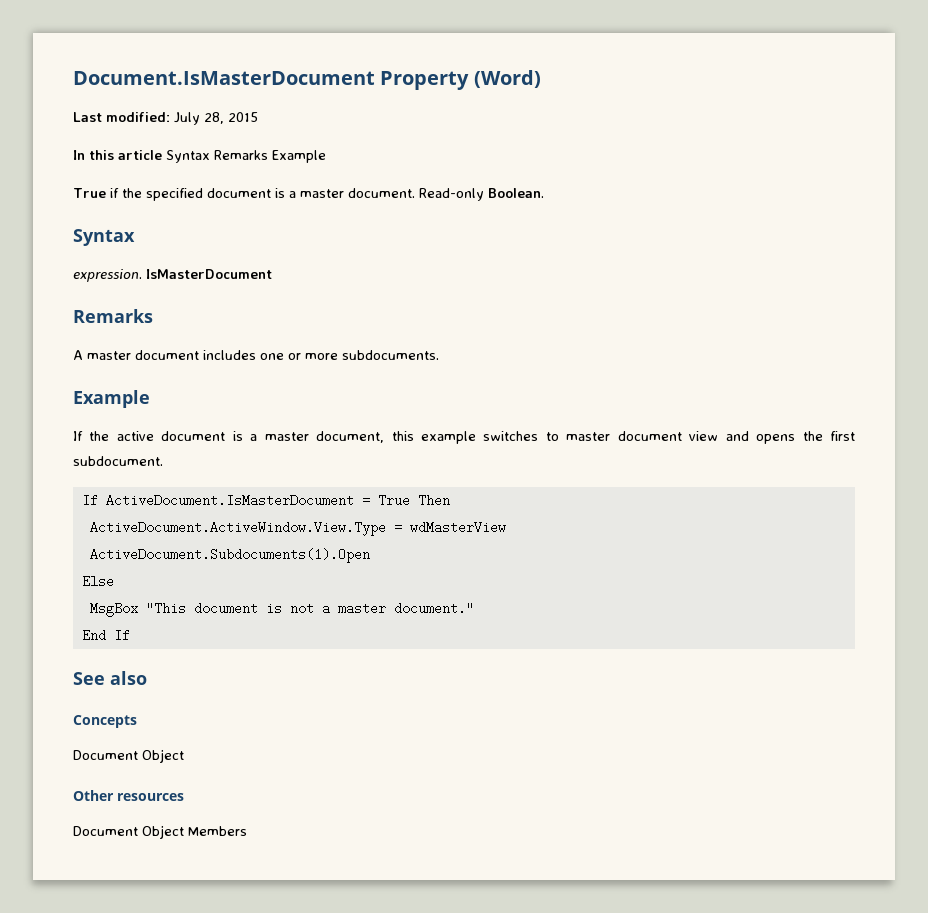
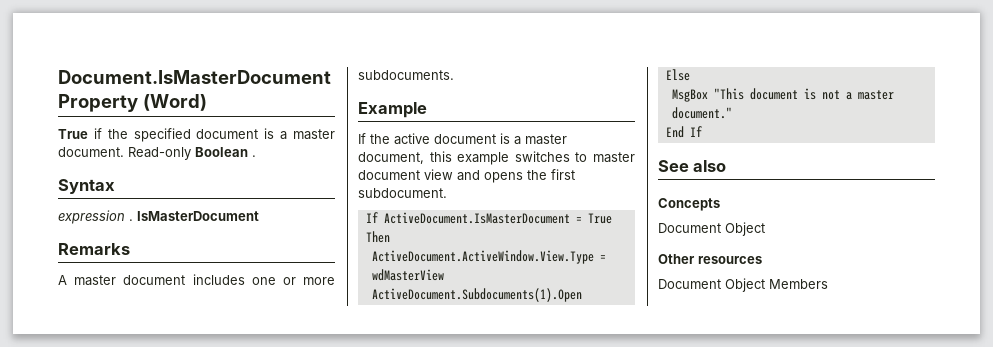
[73,112,258,125] [73,150,326,163] // Last modified: July 28, 2015 // In this article Syntax Remarks Example -> (207, 102) none
[488,188,544,198] Boolean. -> [195,147,256,157] Boolean .
[73,269,142,282] expression. -> [58,210,133,224] expression .

